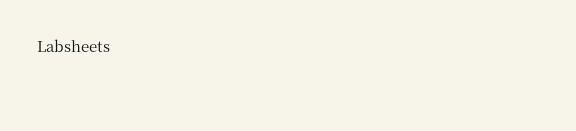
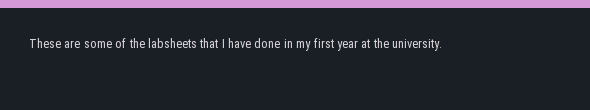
[37,39,110,52] Labsheets -> [29,38,442,51] These are some of the labsheets that I have done in my first year at the university.

